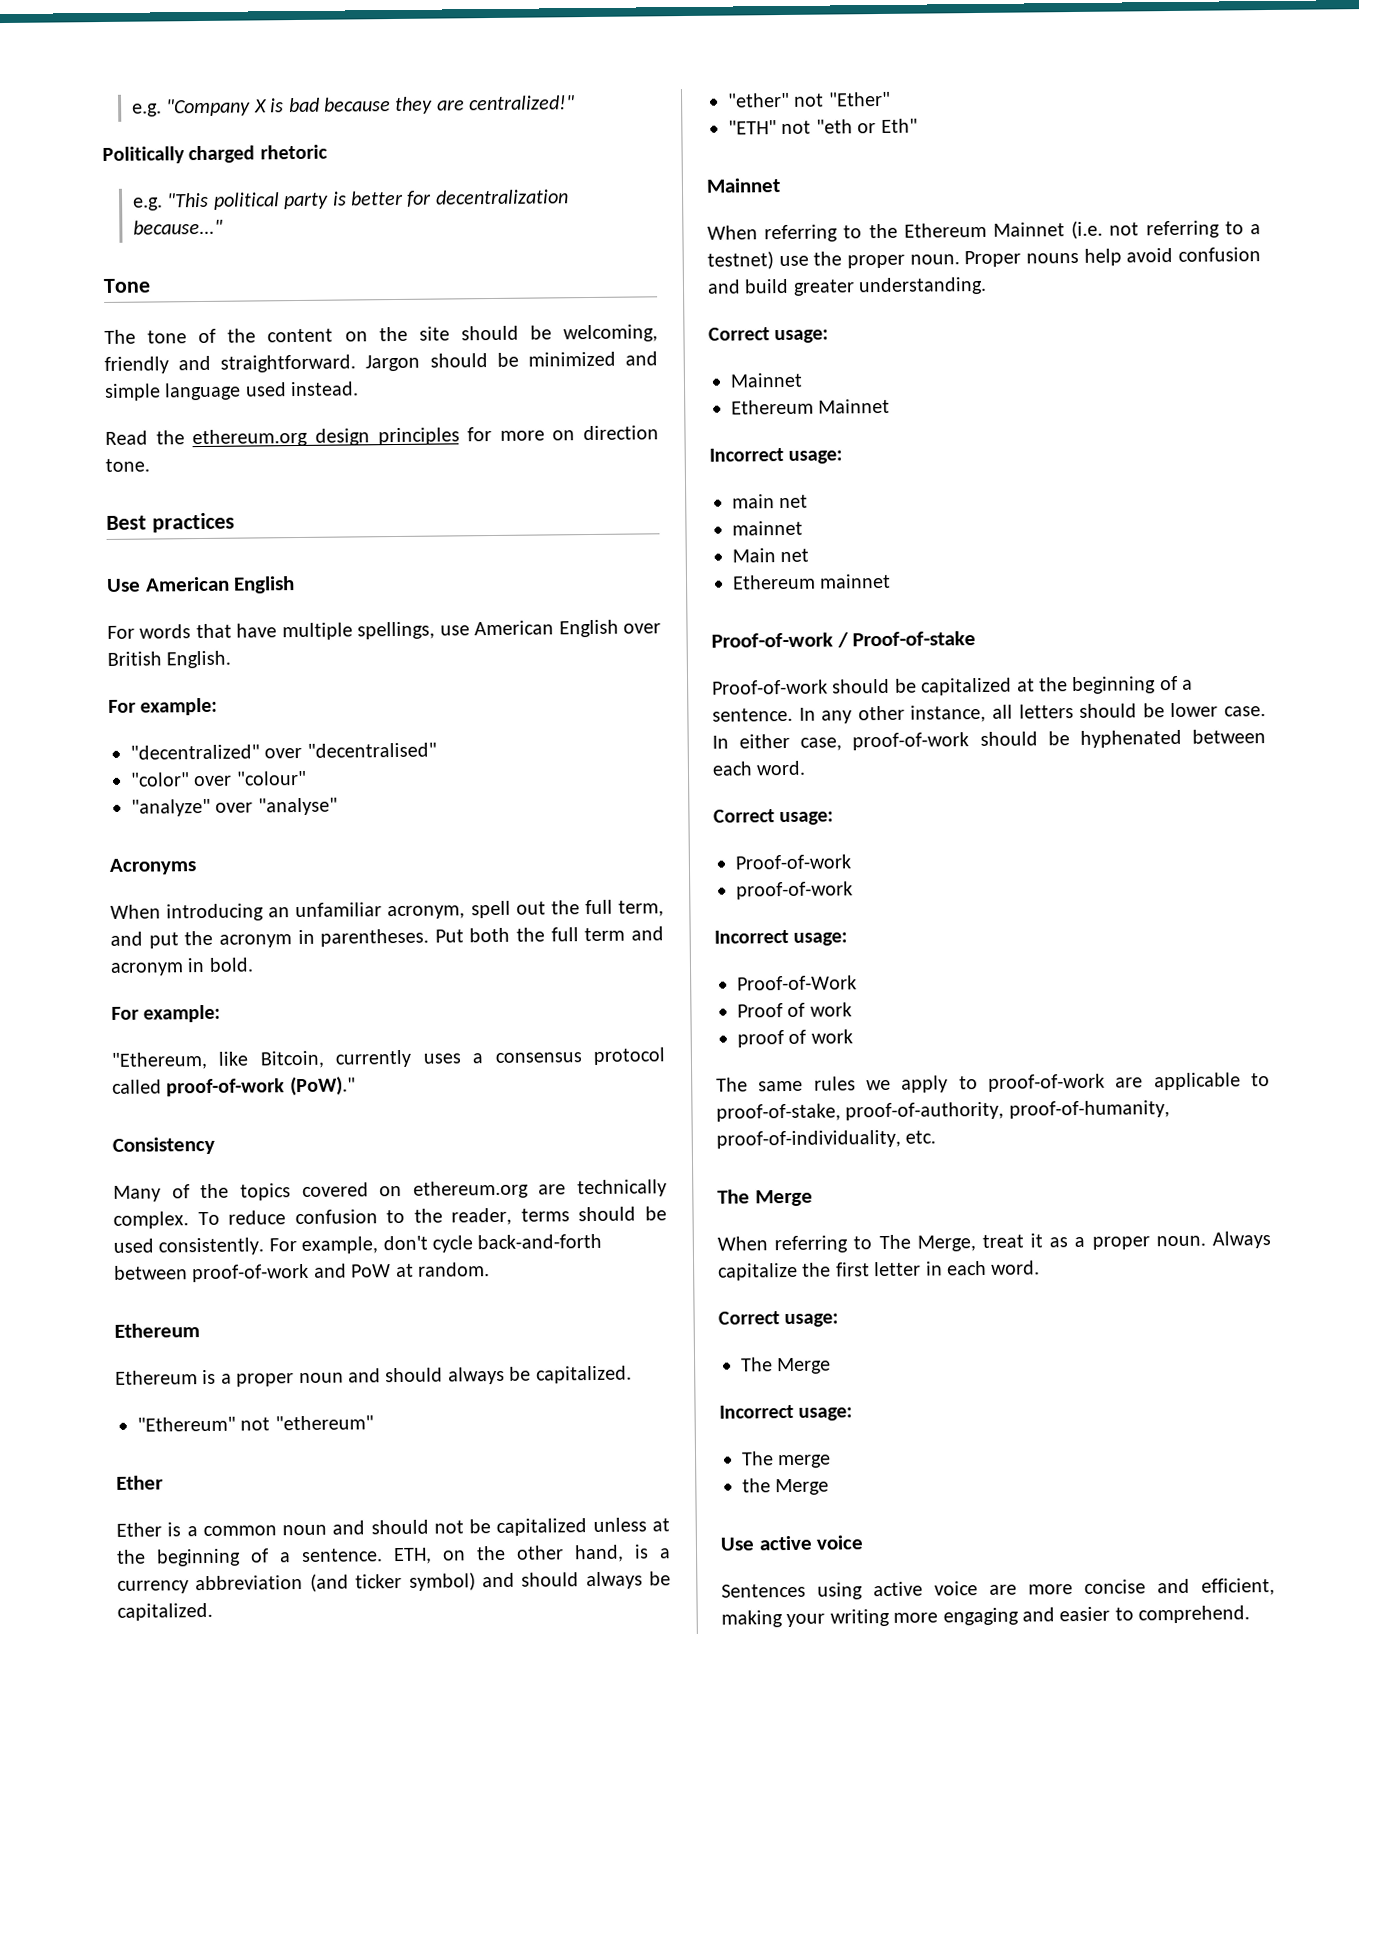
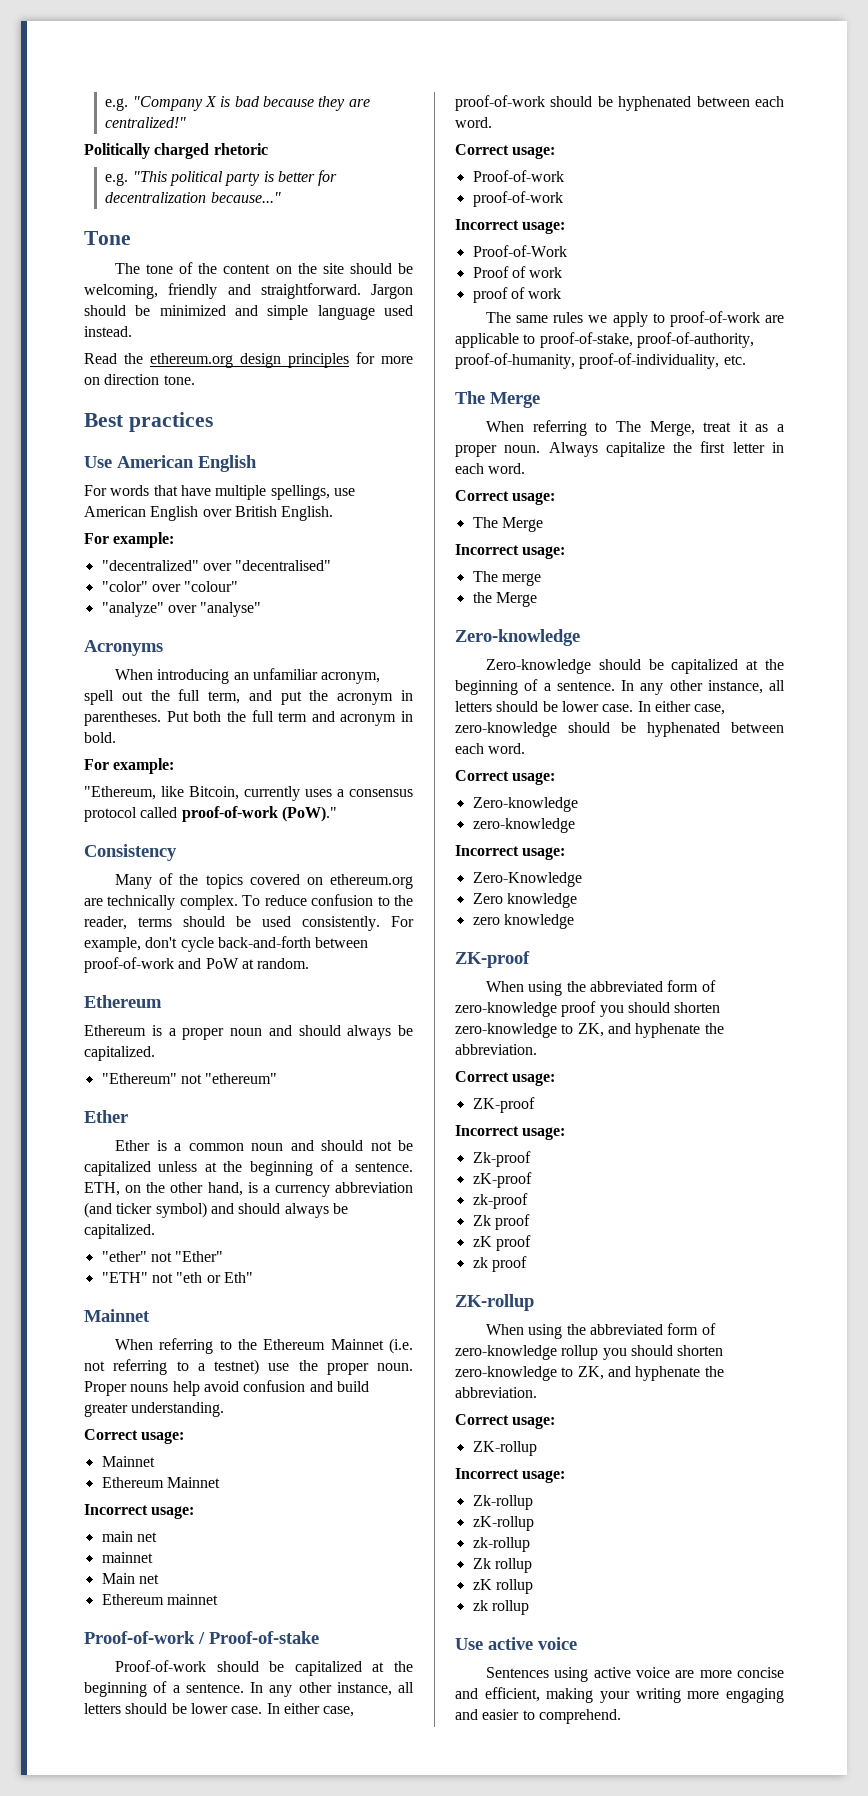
(830, 1487) none -> [455,629,580,646] [486,659,784,674] [455,679,785,695] [455,701,726,715] [455,722,784,737] [455,743,526,754] [455,770,556,785] [472,797,578,812] [472,818,575,833] [455,845,566,860] [472,872,582,887] [472,893,577,908] [472,914,574,929] [455,951,530,968] [486,980,716,996] [455,1001,721,1017] [455,1023,724,1038] [455,1044,537,1055] [455,1071,556,1086] [472,1097,535,1113] [455,1125,566,1140] [472,1151,531,1167] [472,1172,532,1188] [472,1193,528,1209] [472,1214,530,1230] [472,1235,531,1251] [472,1256,527,1272] [455,1294,534,1311] [486,1323,716,1339] [455,1345,724,1360] [455,1366,724,1381] [455,1387,537,1398] [455,1414,556,1429] [472,1441,537,1456] [455,1468,566,1483] [472,1495,533,1510] [472,1516,534,1531] [472,1537,530,1552] [472,1558,532,1573] [472,1579,533,1594] [472,1600,529,1615] // Zero-knowledge // Zero-knowledge should be capitalized at the beginning of a sentence. In any other instance, all letters should be lower case. In either case, zero-knowledge should be hyphenated between each word. // Correct usage: // Zero-knowledge // zero-knowledge // Incorrect usage: // Zero-Knowledge // Zero knowledge // zero knowledge // ZK-proof // When using the abbreviated form of zero-knowledge proof you should shorten zero-knowledge to ZK, and hyphenate the abbreviation. // Correct usage: // ZK-proof // Incorrect usage: // Zk-proof // zK-proof // zk-proof // Zk proof // zK proof // zk proof // ZK-rollup // When using the abbreviated form of zero-knowledge rollup you should shorten zero-knowledge to ZK, and hyphenate the abbreviation. // Correct usage: // ZK-rollup // Incorrect usage: // Zk-rollup // zK-rollup // zk-rollup // Zk rollup // zK rollup // zk rollup

